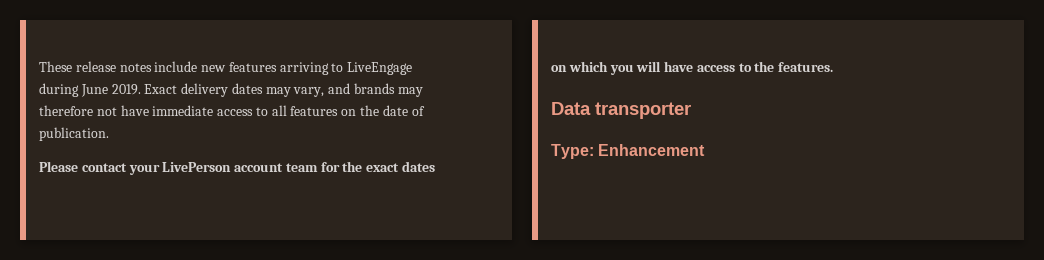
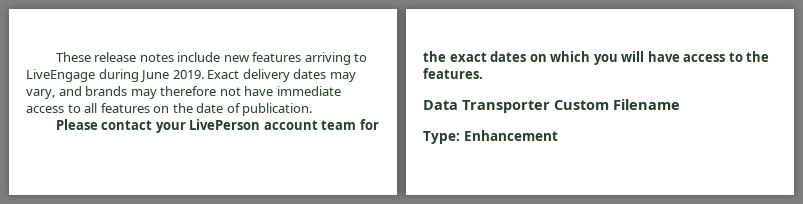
[595,102,691,119] transporter -> [462,99,680,113] Transporter Custom Filename

